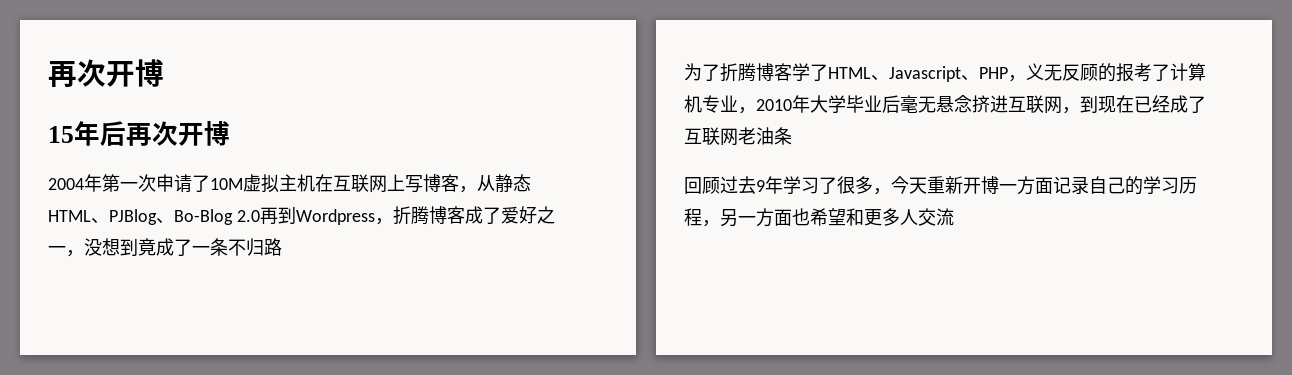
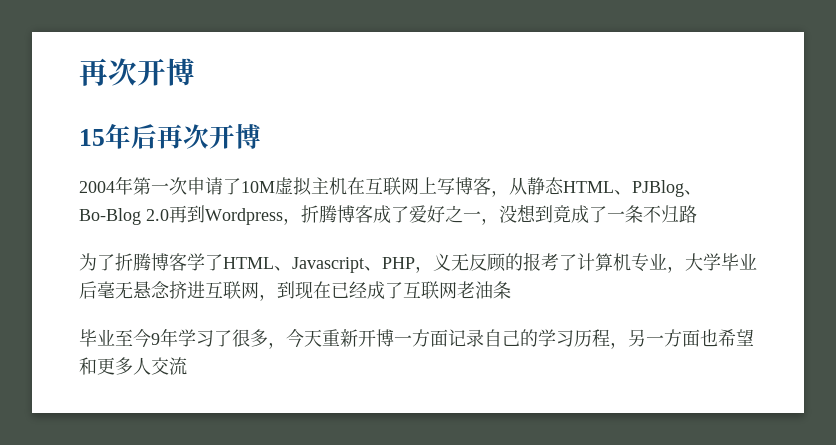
[756,95,810,113] 2010年 -> (685, 269) none
[684,176,756,194] 回顾过去 -> [79,329,151,348] 毕业至今

